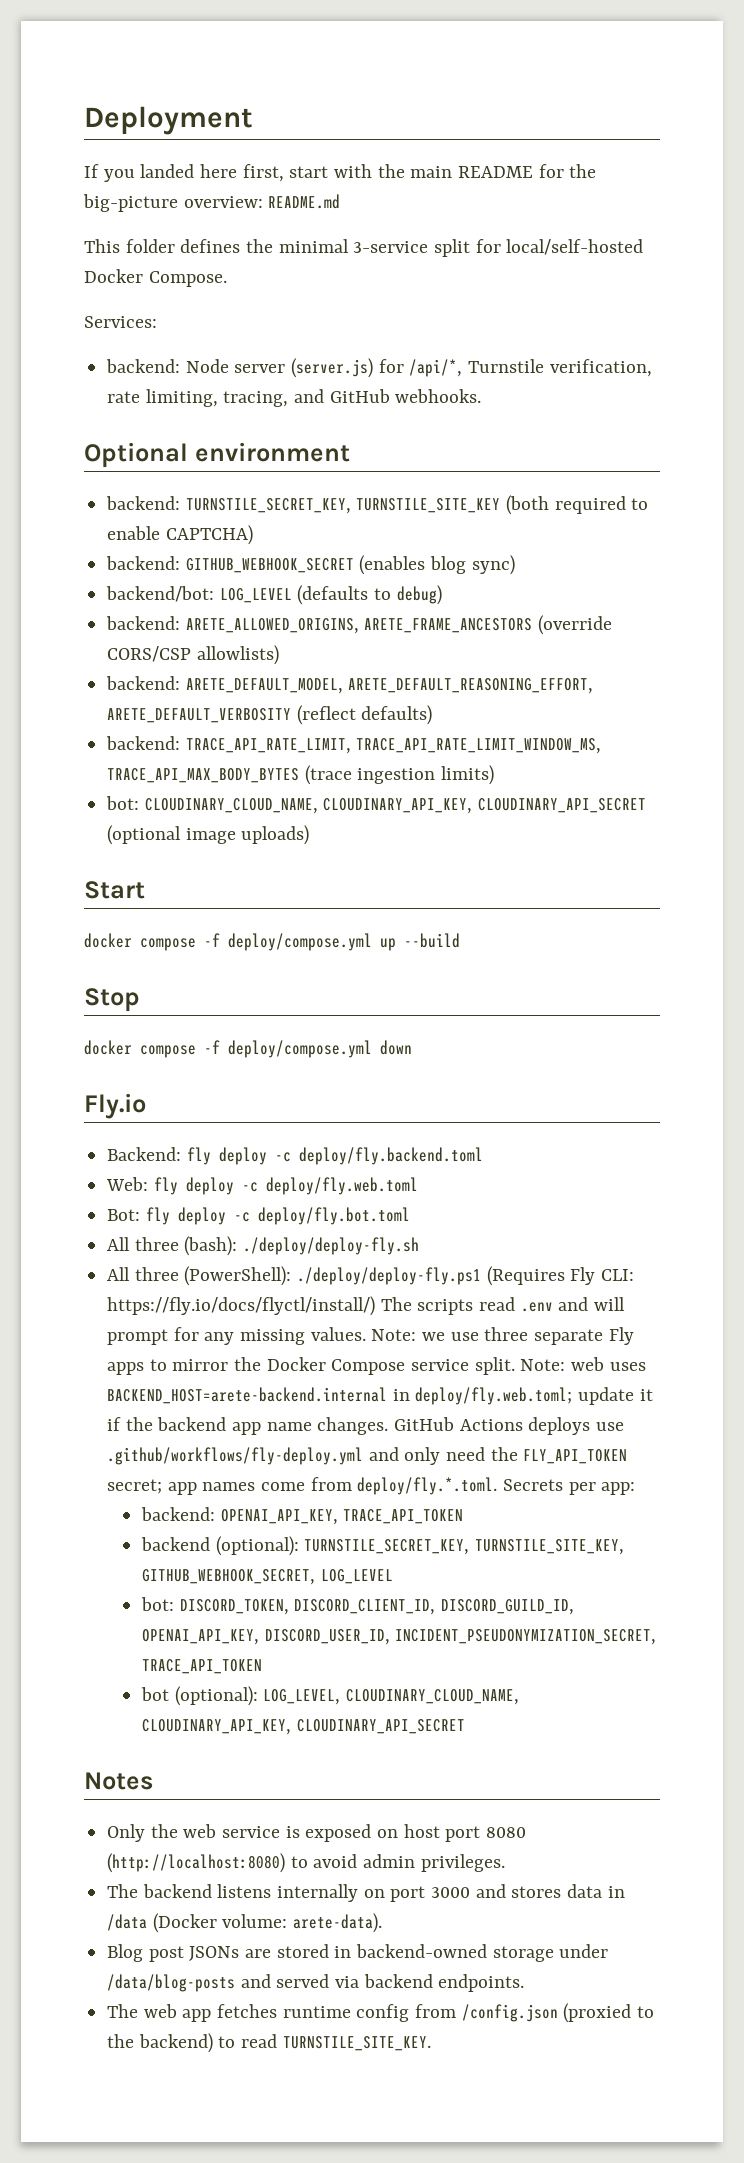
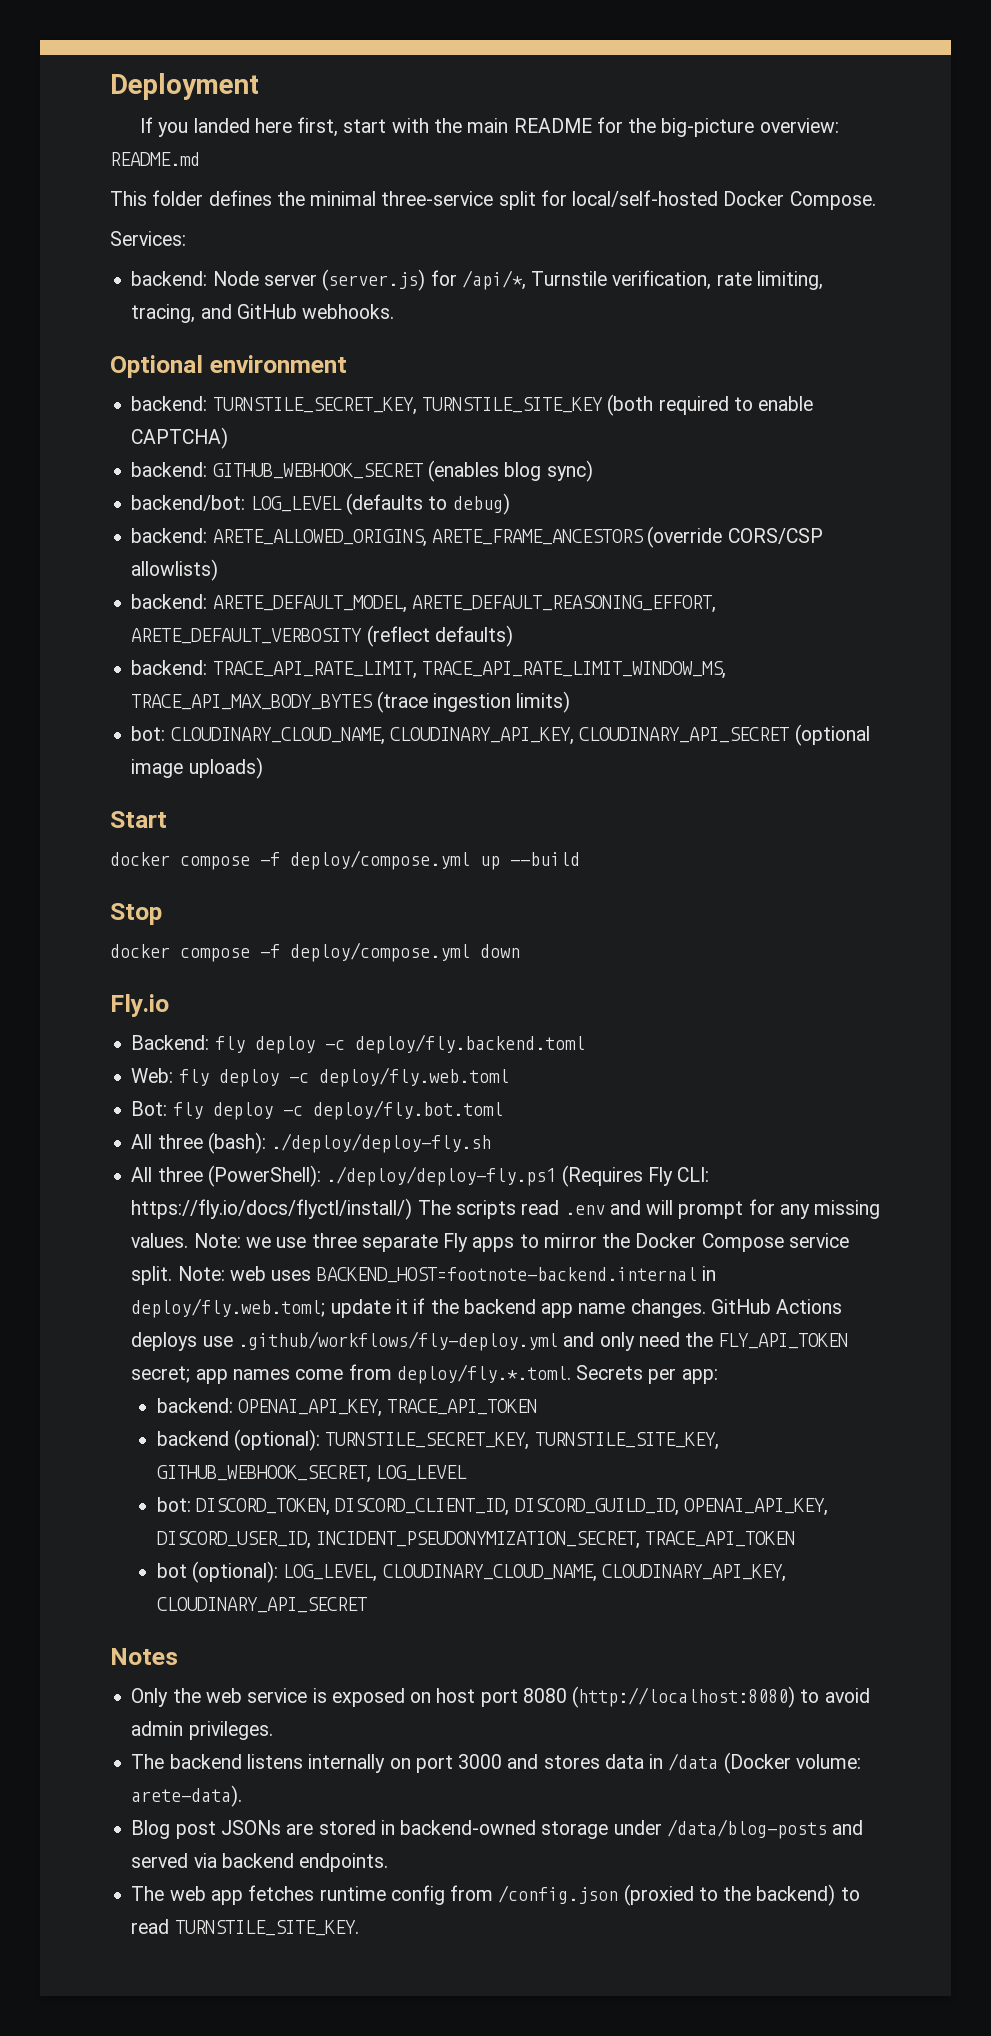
[353,241,429,253] 3-service -> [381,191,494,206] three-service
[107,1387,388,1404] BACKEND_HOST=arete-backend.internal -> [316,1267,697,1283] BACKEND_HOST=footnote-backend.internal

